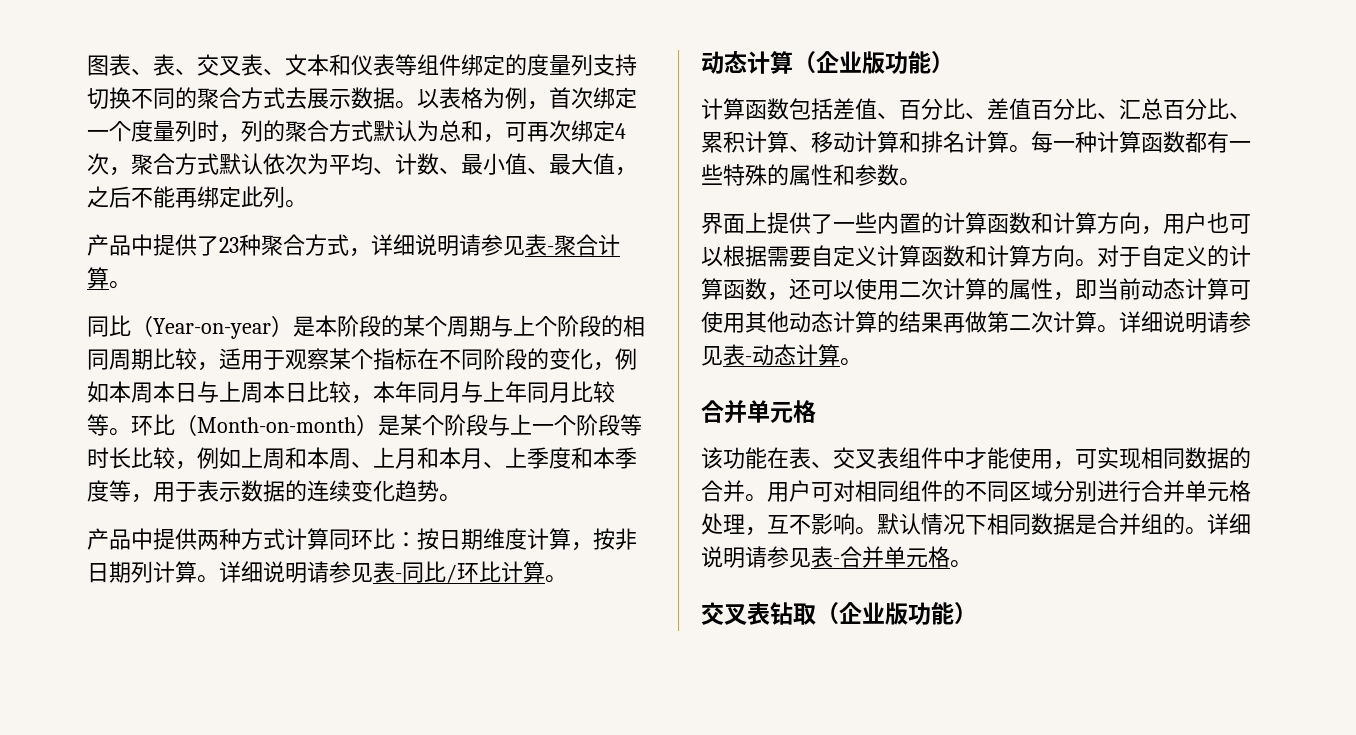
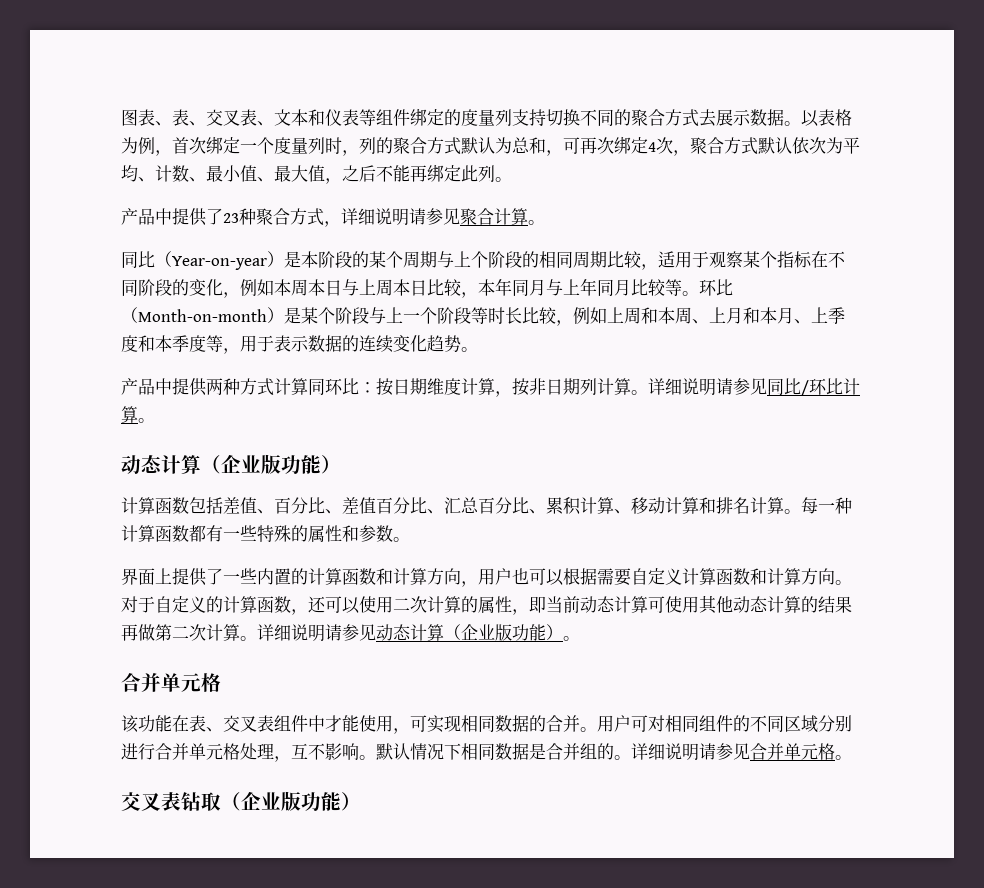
[525,234,554,256] 表- -> (460, 216) none
[373,561,402,583] 表- -> (767, 386) none
[723,344,840,366] 表-动态计算 -> [376,624,563,641] 动态计算（企业版功能）
[811,546,840,568] 表- -> (750, 751) none

